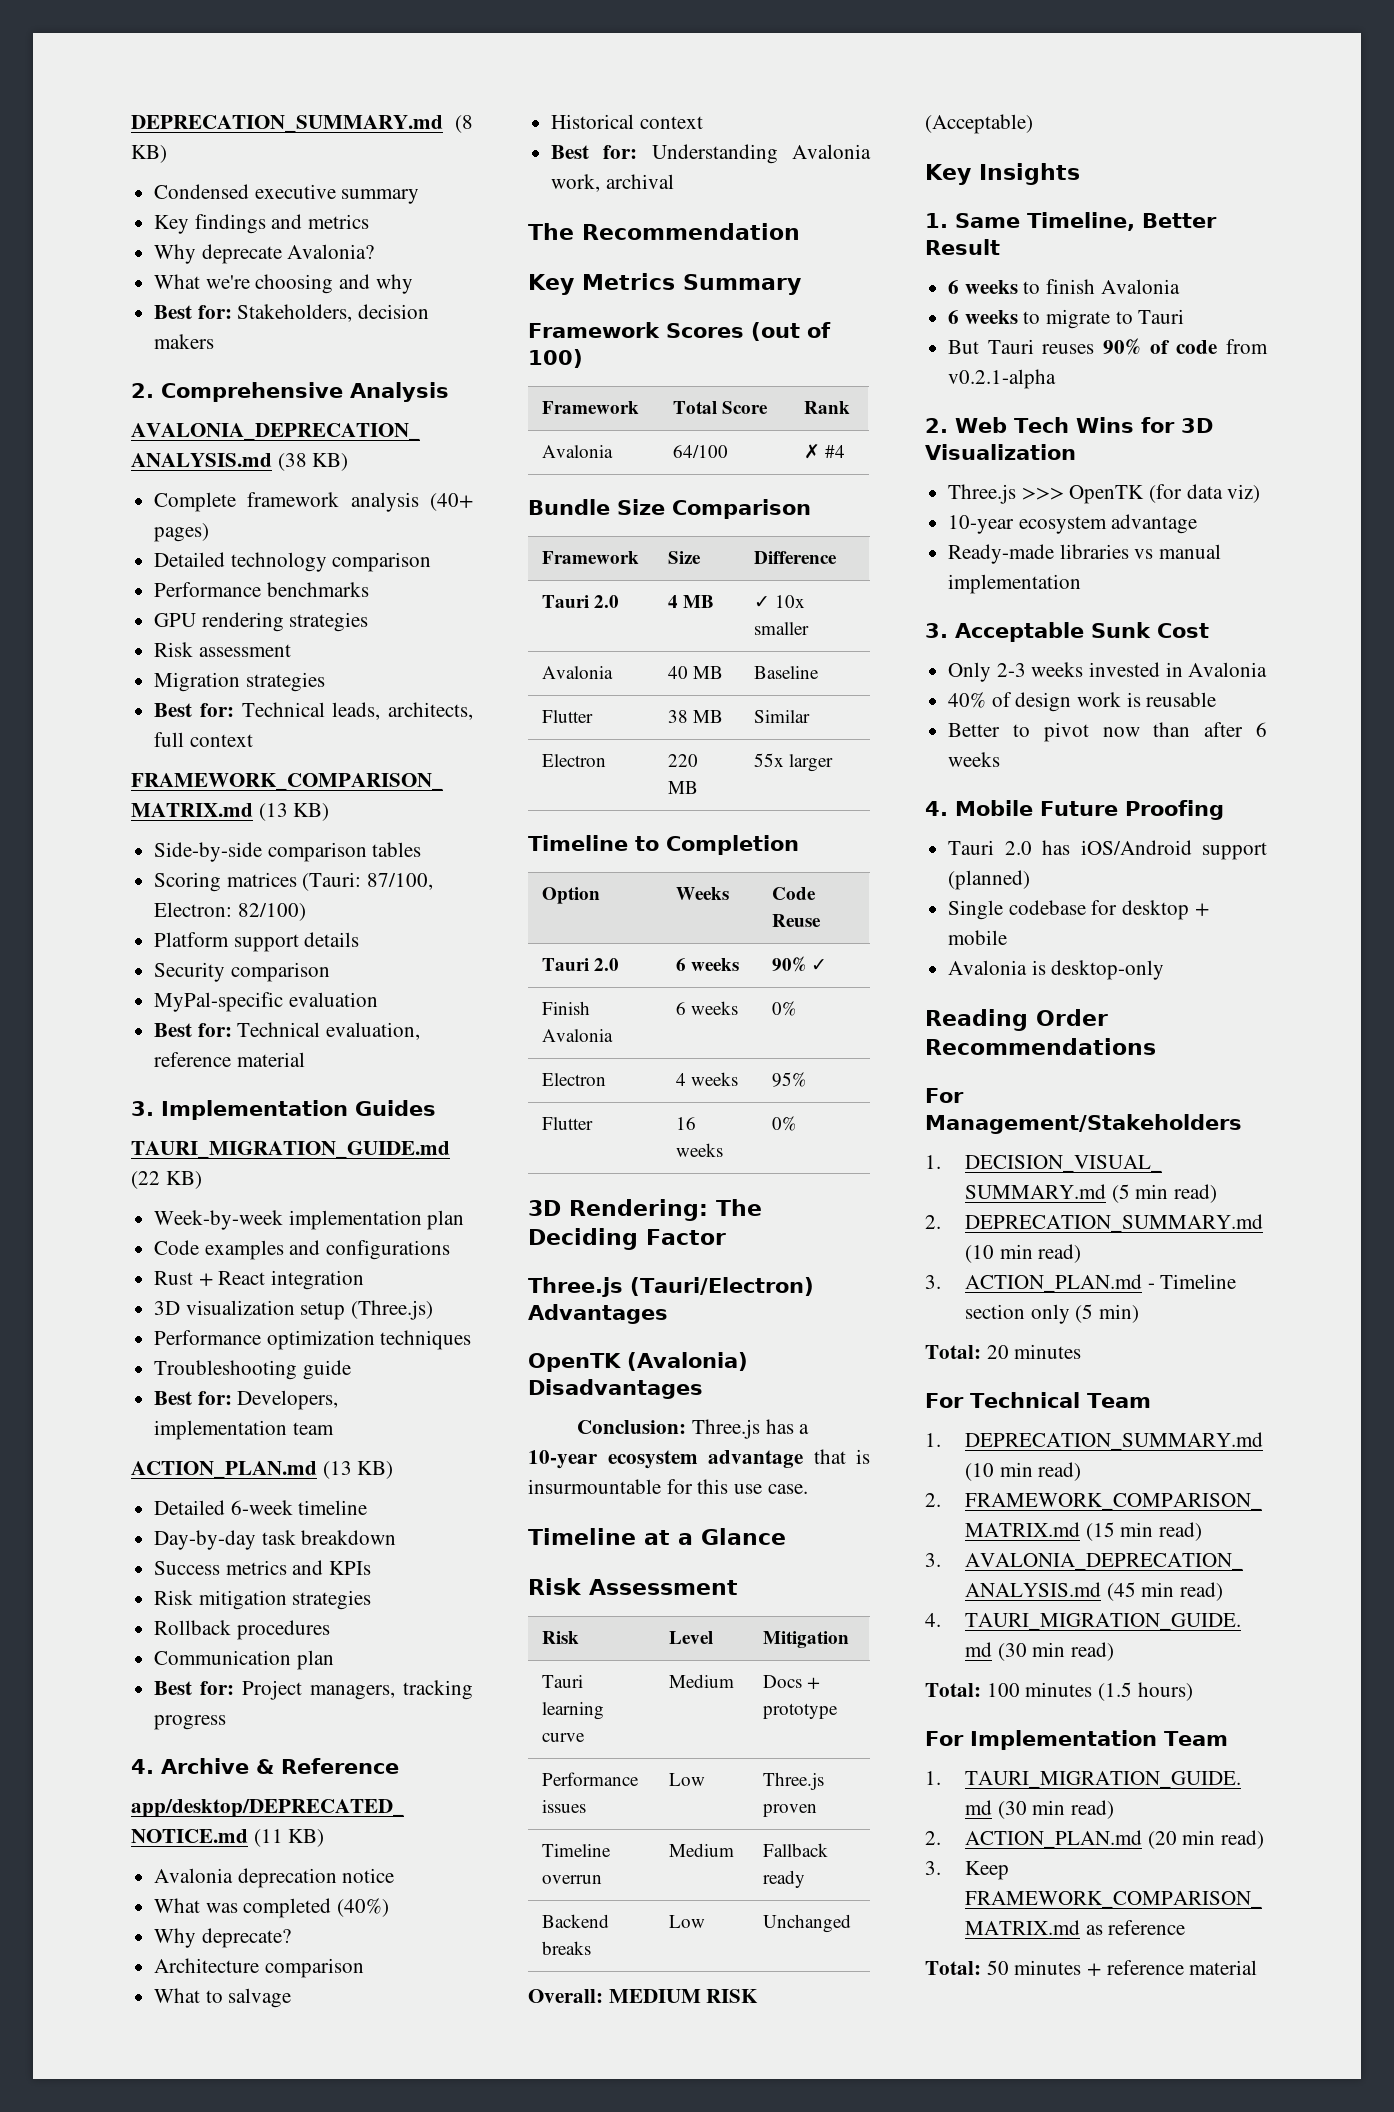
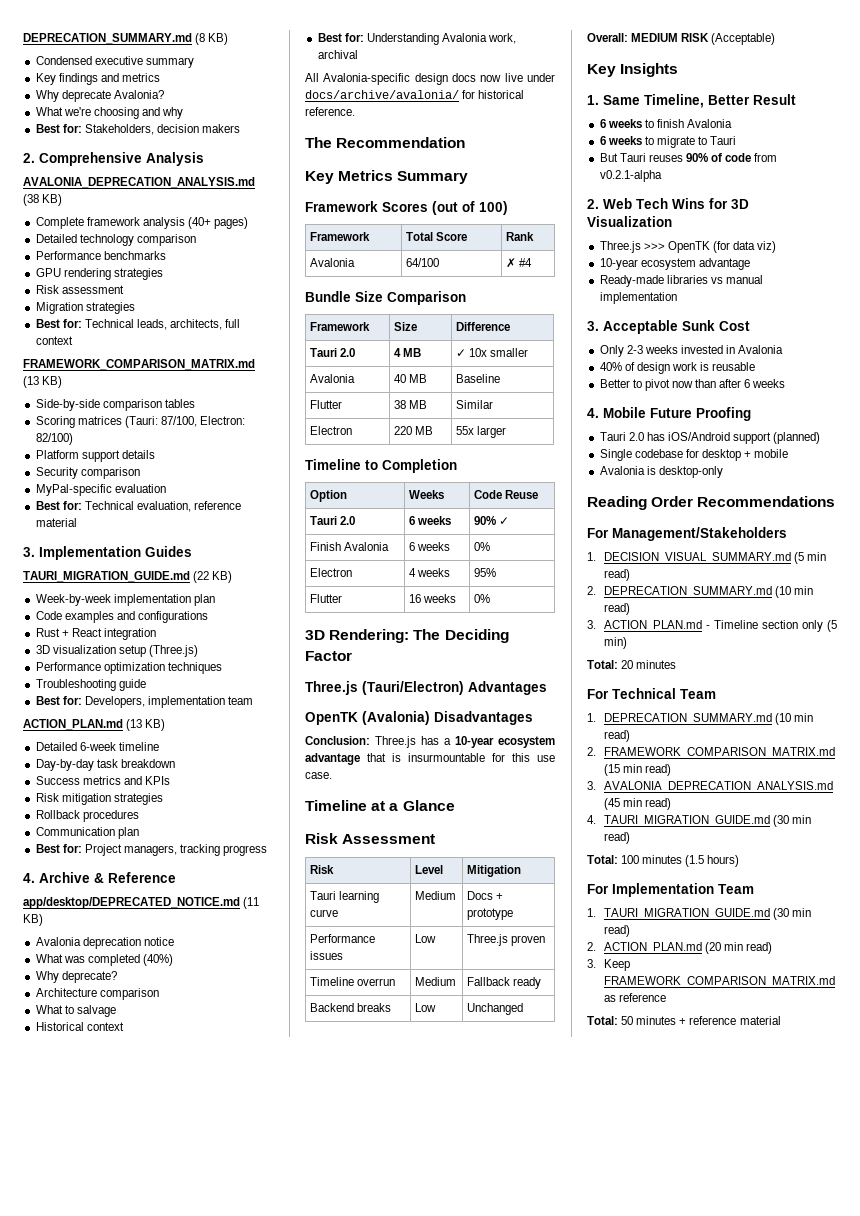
(674, 181) none -> [305,73,555,85] [305,90,525,99] [305,107,355,116] // All Avalonia-specific design docs now live under docs/archive/avalonia/ for historical reference.

